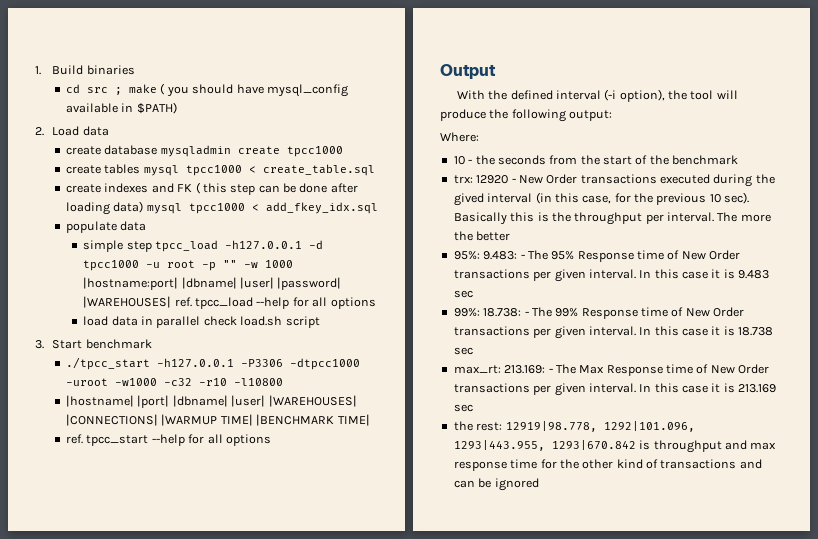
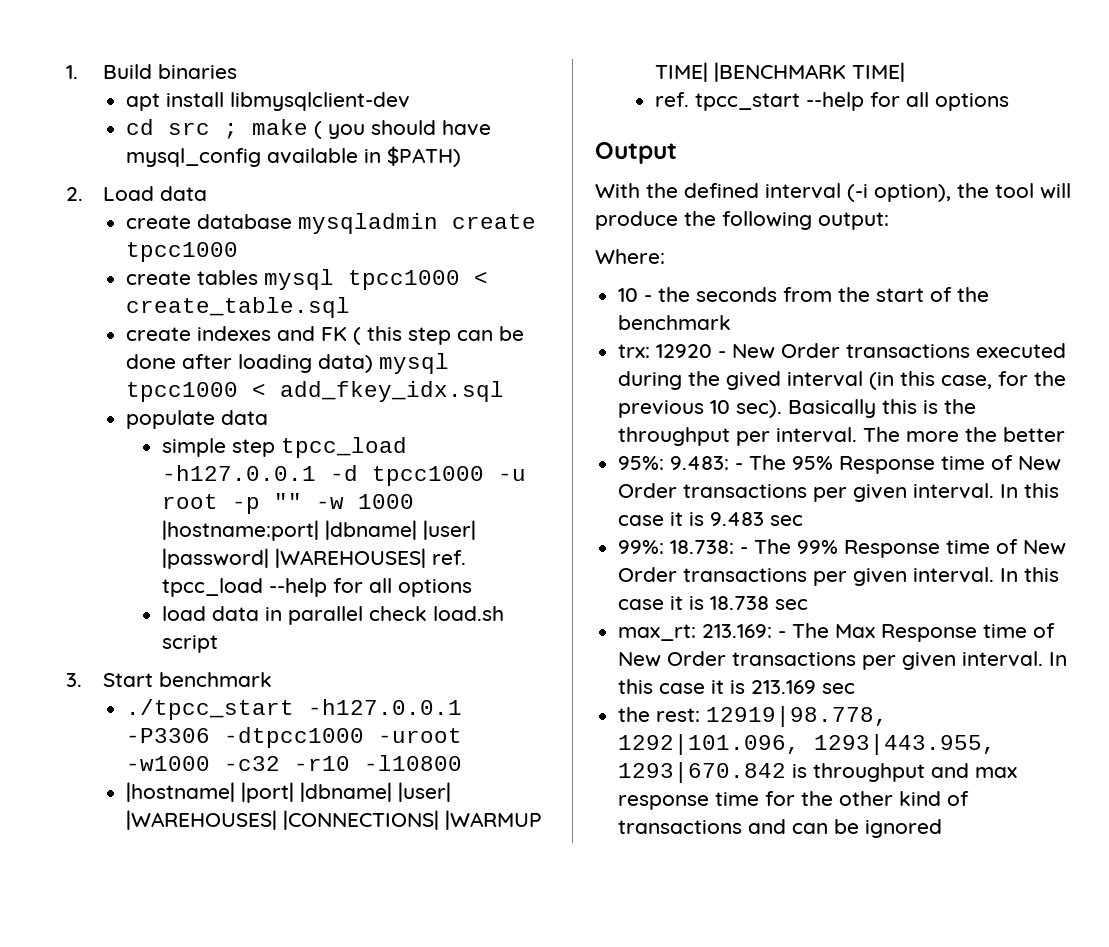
(135, 70) none -> [125,92,410,111] // apt install libmysqlclient-dev

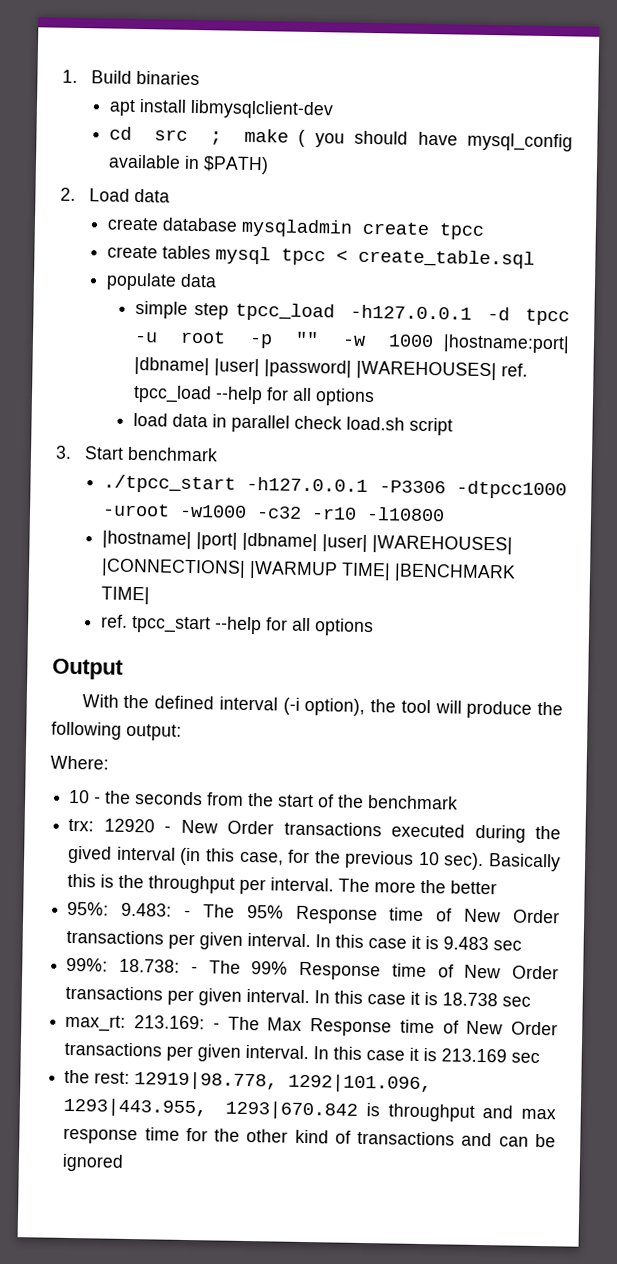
[125,242,238,262] tpcc1000 -> [439,223,486,240] tpcc
[347,270,460,290] tpcc1000 -> [281,248,327,266] tpcc
[125,326,524,345] [125,353,449,374] [125,381,504,402] // create indexes and FK ( this step can be done after loading data) mysql tpcc1000 < add_fkey_idx.sql -> (536, 258) none
[372,466,485,486] tpcc1000 -> [525,308,570,326] tpcc

